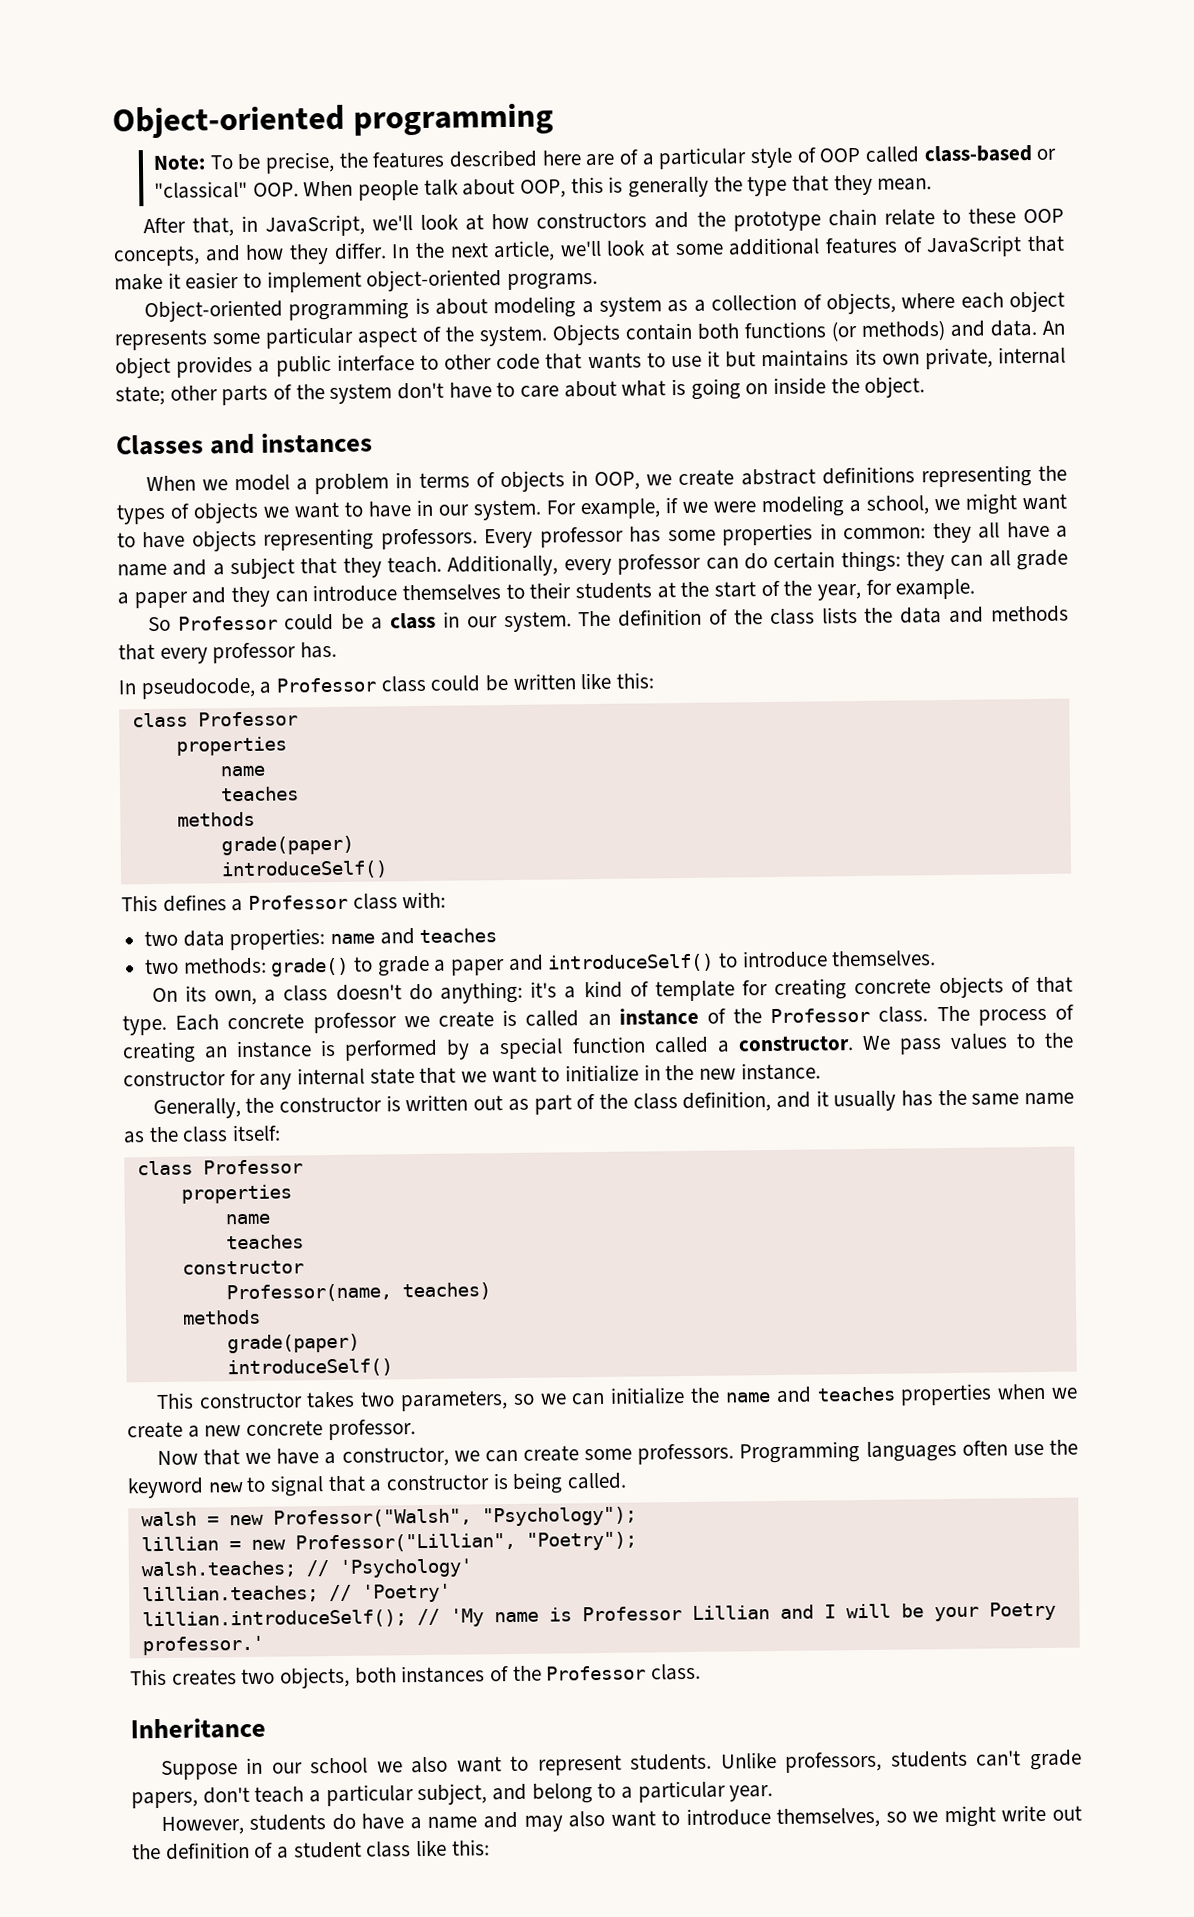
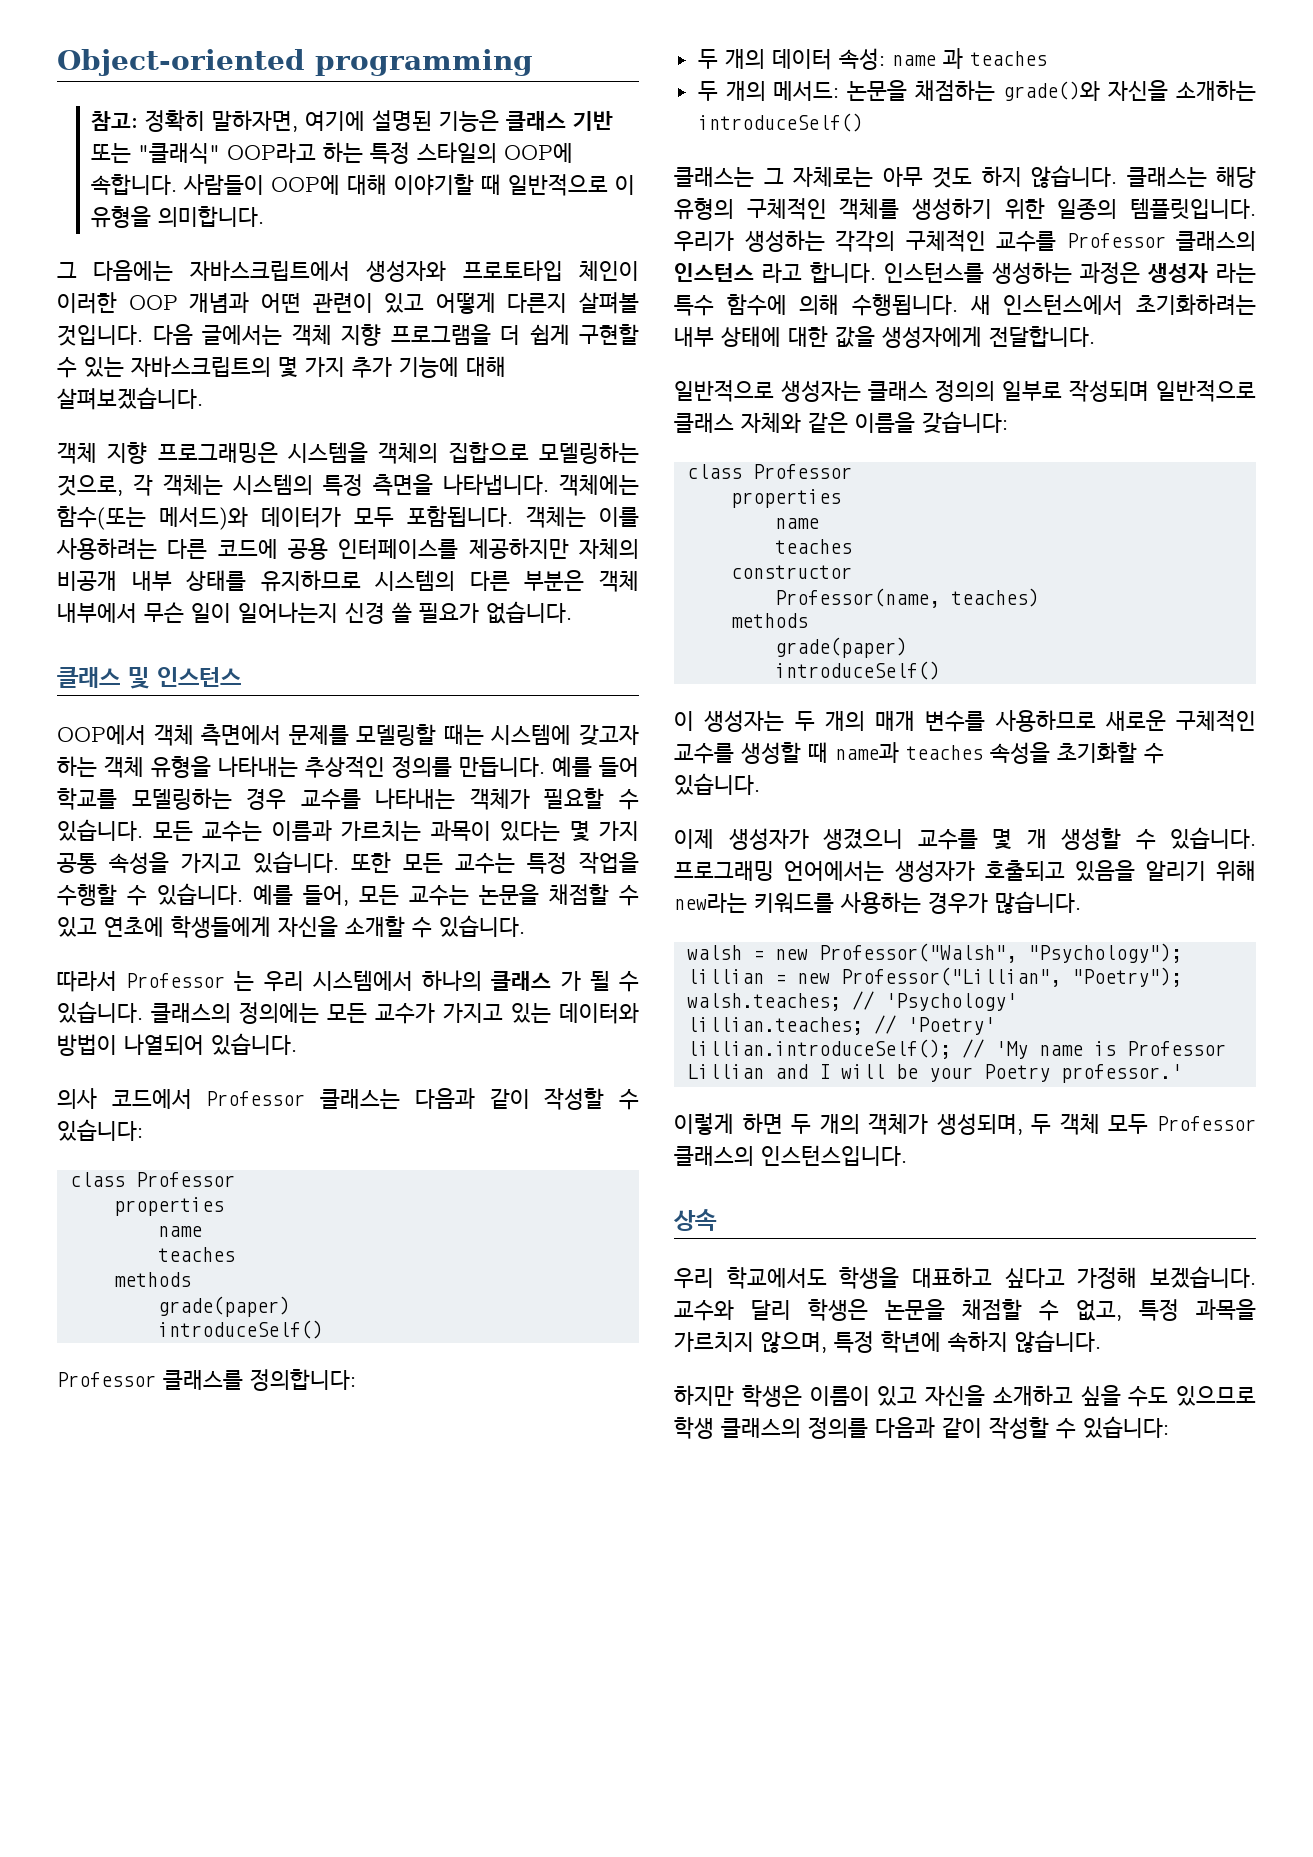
[153,145,1057,174] [154,174,933,201] [142,208,1064,237] [113,235,1065,267] [114,269,599,293] [143,290,1066,323] [114,319,1065,351] [115,346,1066,379] [115,376,926,406] [116,432,374,456] [145,465,1067,495] [116,493,1067,525] [117,521,1068,552] [117,549,1069,580] [117,578,976,609] [147,605,1069,633] [118,641,338,664] [118,672,655,700] Note: To be precise, the features described here are of a particular style of OOP called class-based or "classical" OOP. When people talk about OOP, this is generally the type that they mean. // After that, in JavaScript, we'll look at how constructors and the prototype chain relate to these OOP concepts, and how they differ. In the next article, we'll look at some additional features of JavaScript that make it easier to implement object-oriented programs. // Object-oriented programming is about modeling a system as a collection of objects, where each object represents some particular aspect of the system. Objects contain both functions (or methods) and data. An object provides a public interface to other code that wants to use it but maintains its own private, internal state; other parts of the system don't have to care about what is going on inside the object. // Classes and instances // When we model a problem in terms of objects in OOP, we create abstract definitions representing the types of objects we want to have in our system. For example, if we were modeling a school, we might want to have objects representing professors. Every professor has some properties in common: they all have a name and a subject that they teach. Additionally, every professor can do certain things: they can all grade a paper and they can introduce themselves to their students at the start of the year, for example. // So Professor could be a class in our system. The definition of the class lists the data and methods that every professor has. // In pseudocode, a Professor class could be written like this: -> [91,110,614,132] [91,142,574,164] [91,174,636,196] [91,206,265,228] [57,260,639,282] [57,292,639,314] [57,324,639,346] [57,356,506,378] [57,387,203,410] [57,442,639,464] [57,474,639,496] [57,506,639,530] [56,538,639,560] [57,570,639,592] [57,601,572,624] [57,667,241,689] [57,724,639,746] [57,756,639,778] [57,788,639,810] [57,819,639,842] [57,851,639,874] [57,883,639,906] [57,915,525,938] [57,970,639,992] [57,1001,639,1024] [57,1033,297,1056] [57,1088,639,1110] [57,1119,143,1141] 참고: 정확히 말하자면, 여기에 설명된 기능은 클래스 기반 또는 "클래식" OOP라고 하는 특정 스타일의 OOP에 속합니다. 사람들이 OOP에 대해 이야기할 때 일반적으로 이 유형을 의미합니다. // 그 다음에는 자바스크립트에서 생성자와 프로토타입 체인이 이러한 OOP 개념과 어떤 관련이 있고 어떻게 다른지 살펴볼 것입니다. 다음 글에서는 객체 지향 프로그램을 더 쉽게 구현할 수 있는 자바스크립트의 몇 가지 추가 기능에 대해 살펴보겠습니다. // 객체 지향 프로그래밍은 시스템을 객체의 집합으로 모델링하는 것으로, 각 객체는 시스템의 특정 측면을 나타냅니다. 객체에는 함수(또는 메서드)와 데이터가 모두 포함됩니다. 객체는 이를 사용하려는 다른 코드에 공용 인터페이스를 제공하지만 자체의 비공개 내부 상태를 유지하므로 시스템의 다른 부분은 객체 내부에서 무슨 일이 일어나는지 신경 쓸 필요가 없습니다. // 클래스 및 인스턴스 // OOP에서 객체 측면에서 문제를 모델링할 때는 시스템에 갖고자 하는 객체 유형을 나타내는 추상적인 정의를 만듭니다. 예를 들어 학교를 모델링하는 경우 교수를 나타내는 객체가 필요할 수 있습니다. 모든 교수는 이름과 가르치는 과목이 있다는 몇 가지 공통 속성을 가지고 있습니다. 또한 모든 교수는 특정 작업을 수행할 수 있습니다. 예를 들어, 모든 교수는 논문을 채점할 수 있고 연초에 학생들에게 자신을 소개할 수 있습니다. // 따라서 Professor 는 우리 시스템에서 하나의 클래스 가 될 수 있습니다. 클래스의 정의에는 모든 교수가 가지고 있는 데이터와 방법이 나열되어 있습니다. // 의사 코드에서 Professor 클래스는 다음과 같이 작성할 수 있습니다:
[121,891,447,912] [144,928,498,951] [144,950,937,977] [151,976,1074,1006] [122,1004,1074,1036] [122,1032,1074,1064] [123,1062,821,1090] [152,1089,1075,1120] [123,1124,282,1144] This defines a Professor class with: // two data properties: name and teaches // two methods: grade() to grade a paper and introduceSelf() to introduce themselves. // On its own, a class doesn't do anything: it's a kind of template for creating concrete objects of that type. Each concrete professor we create is called an instance of the Professor class. The process of creating an instance is performed by a special function called a constructor. We pass values to the constructor for any internal state that we want to initialize in the new instance. // Generally, the constructor is written out as part of the class definition, and it usually has the same name as the class itself: -> [57,1369,356,1391] [697,48,1047,70] [697,80,1256,101] [697,113,863,132] [674,165,1256,188] [674,198,1256,220] [674,230,1256,252] [674,262,1256,284] [674,294,1256,316] [674,326,1095,348] [674,380,1256,402] [674,411,1008,433] Professor 클래스를 정의합니다: // 두 개의 데이터 속성: name 과 teaches // 두 개의 메서드: 논문을 채점하는 grade()와 자신을 소개하는 introduceSelf() // 클래스는 그 자체로는 아무 것도 하지 않습니다. 클래스는 해당 유형의 구체적인 객체를 생성하기 위한 일종의 템플릿입니다. 우리가 생성하는 각각의 구체적인 교수를 Professor 클래스의 인스턴스 라고 합니다. 인스턴스를 생성하는 과정은 생성자 라는 특수 함수에 의해 수행됩니다. 새 인스턴스에서 초기화하려는 내부 상태에 대한 값을 생성자에게 전달합니다. // 일반적으로 생성자는 클래스 정의의 일부로 작성되며 일반적으로 클래스 자체와 같은 이름을 갖습니다:
[155,1383,1078,1412] [127,1419,416,1441] [156,1439,1079,1467] [127,1472,628,1499] This constructor takes two parameters, so we can initialize the name and teaches properties when we create a new concrete professor. // Now that we have a constructor, we can create some professors. Programming languages often use the keyword new to signal that a constructor is being called. -> [674,710,1256,732] [674,742,1164,764] [674,773,760,795] [674,827,1256,850] [674,860,1256,882] [674,891,1081,914] 이 생성자는 두 개의 매개 변수를 사용하므로 새로운 구체적인 교수를 생성할 때 name과 teaches 속성을 초기화할 수 있습니다. // 이제 생성자가 생겼으니 교수를 몇 개 생성할 수 있습니다. 프로그래밍 언어에서는 생성자가 호출되고 있음을 알리기 위해 new라는 키워드를 사용하는 경우가 많습니다.
[130,1663,702,1689] [130,1717,266,1740] [160,1749,1082,1781] [131,1780,774,1809] [160,1804,1082,1836] [132,1839,490,1860] This creates two objects, both instances of the Professor class. // Inheritance // Suppose in our school we also want to represent students. Unlike professors, students can't grade papers, don't teach a particular subject, and belong to a particular year. // However, students do have a name and may also want to introduce themselves, so we might write out the definition of a student class like this: -> [674,1113,1256,1135] [674,1145,907,1166] [673,1209,717,1231] [674,1266,1256,1289] [674,1299,1256,1321] [674,1330,1101,1353] [674,1385,1256,1407] [674,1416,1169,1439] 이렇게 하면 두 개의 객체가 생성되며, 두 객체 모두 Professor 클래스의 인스턴스입니다. // 상속 // 우리 학교에서도 학생을 대표하고 싶다고 가정해 보겠습니다. 교수와 달리 학생은 논문을 채점할 수 없고, 특정 과목을 가르치지 않으며, 특정 학년에 속하지 않습니다. // 하지만 학생은 이름이 있고 자신을 소개하고 싶을 수도 있으므로 학생 클래스의 정의를 다음과 같이 작성할 수 있습니다:

